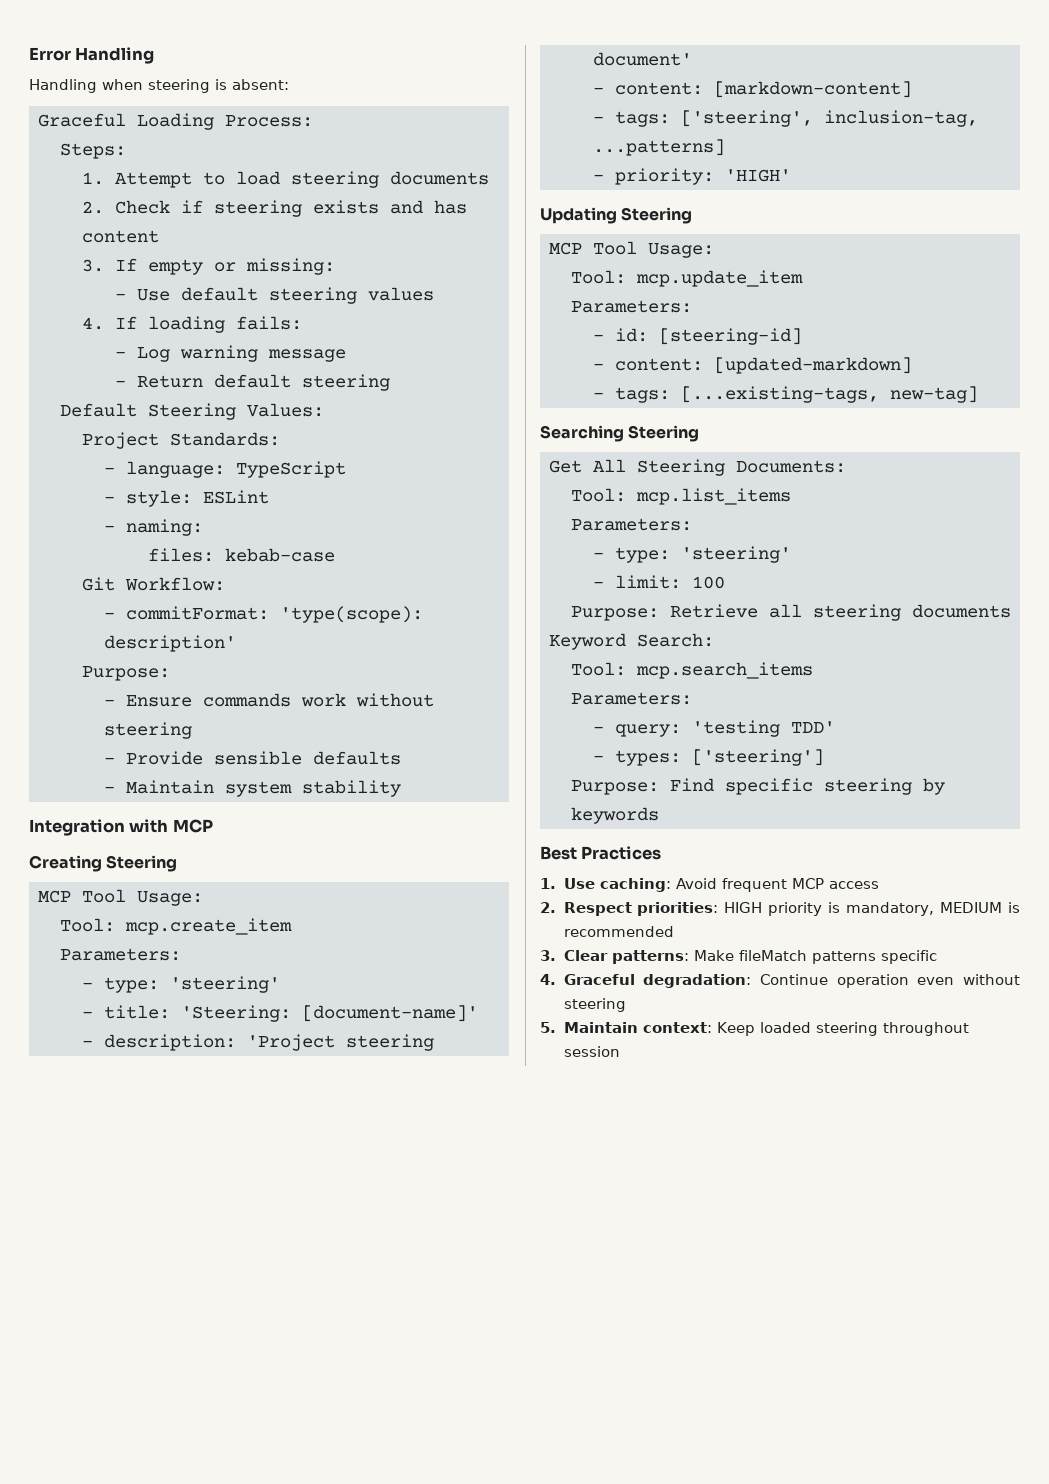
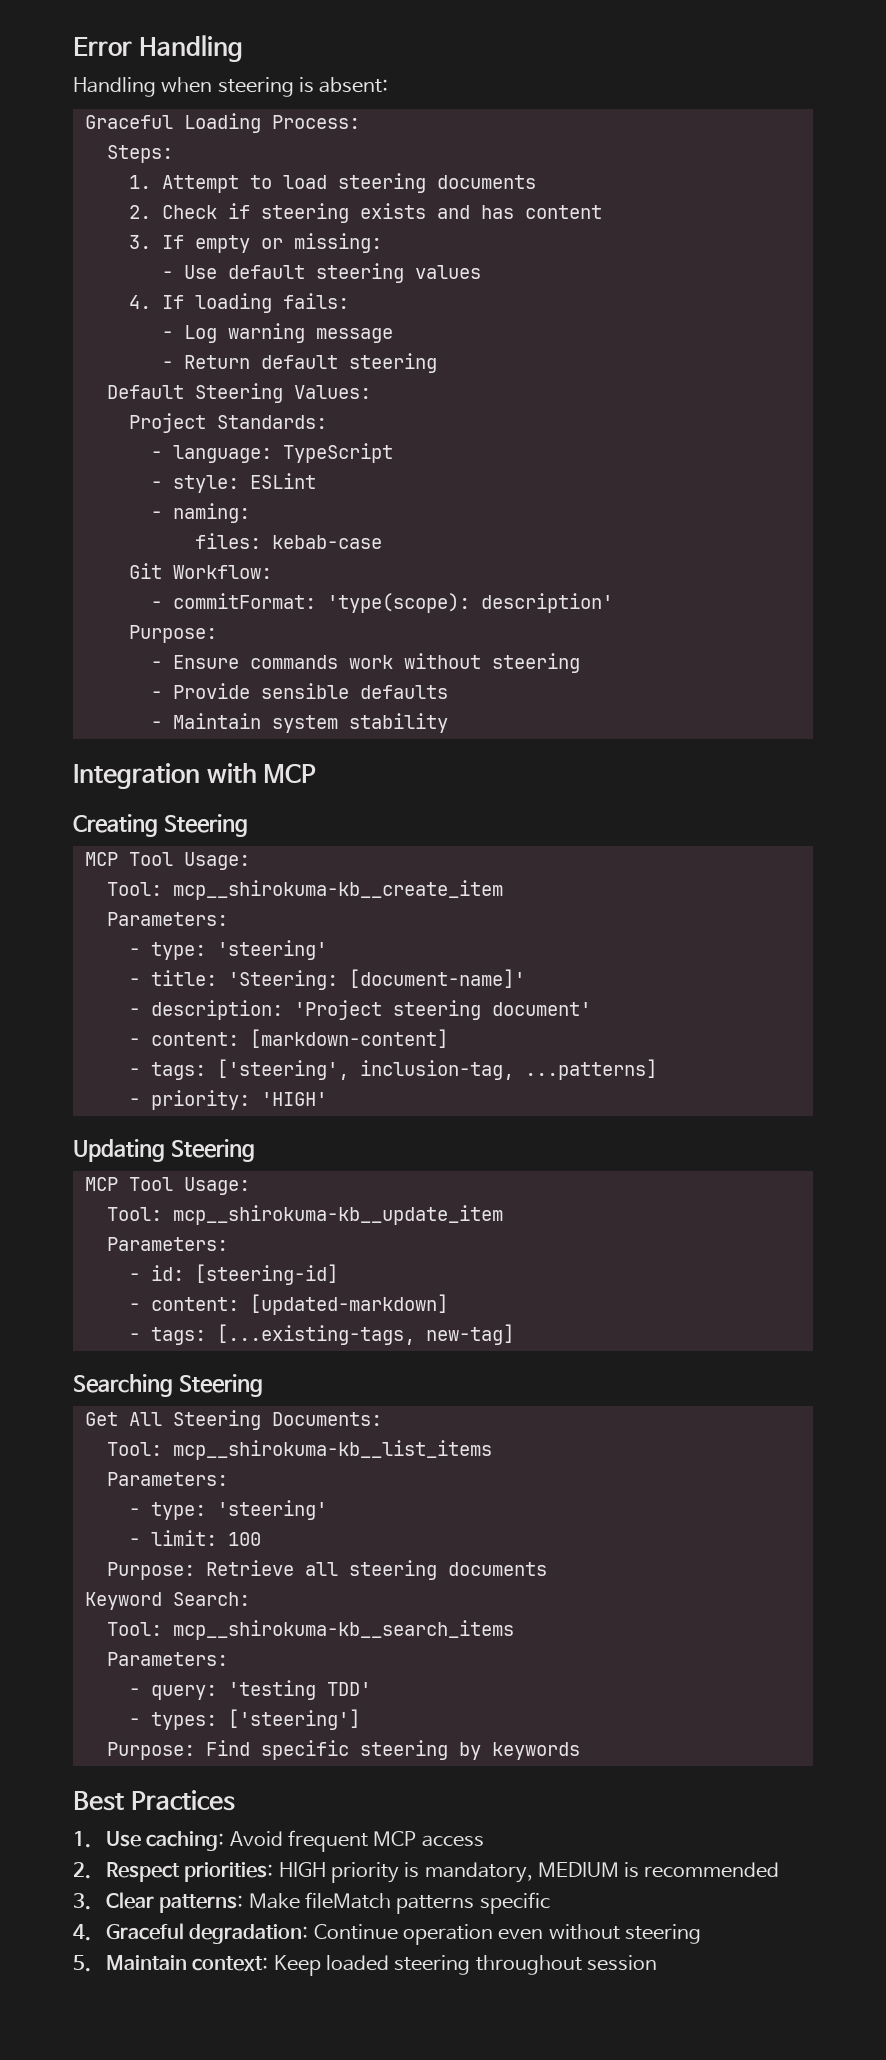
[125,918,292,935] mcp.create_item -> [172,880,503,900] mcp__shirokuma-kb__create_item
[636,270,803,287] mcp.update_item -> [172,1205,503,1225] mcp__shirokuma-kb__update_item
[636,488,791,505] mcp.list_items -> [172,1440,492,1460] mcp__shirokuma-kb__list_items
[636,662,813,679] mcp.search_items -> [172,1620,514,1640] mcp__shirokuma-kb__search_items

